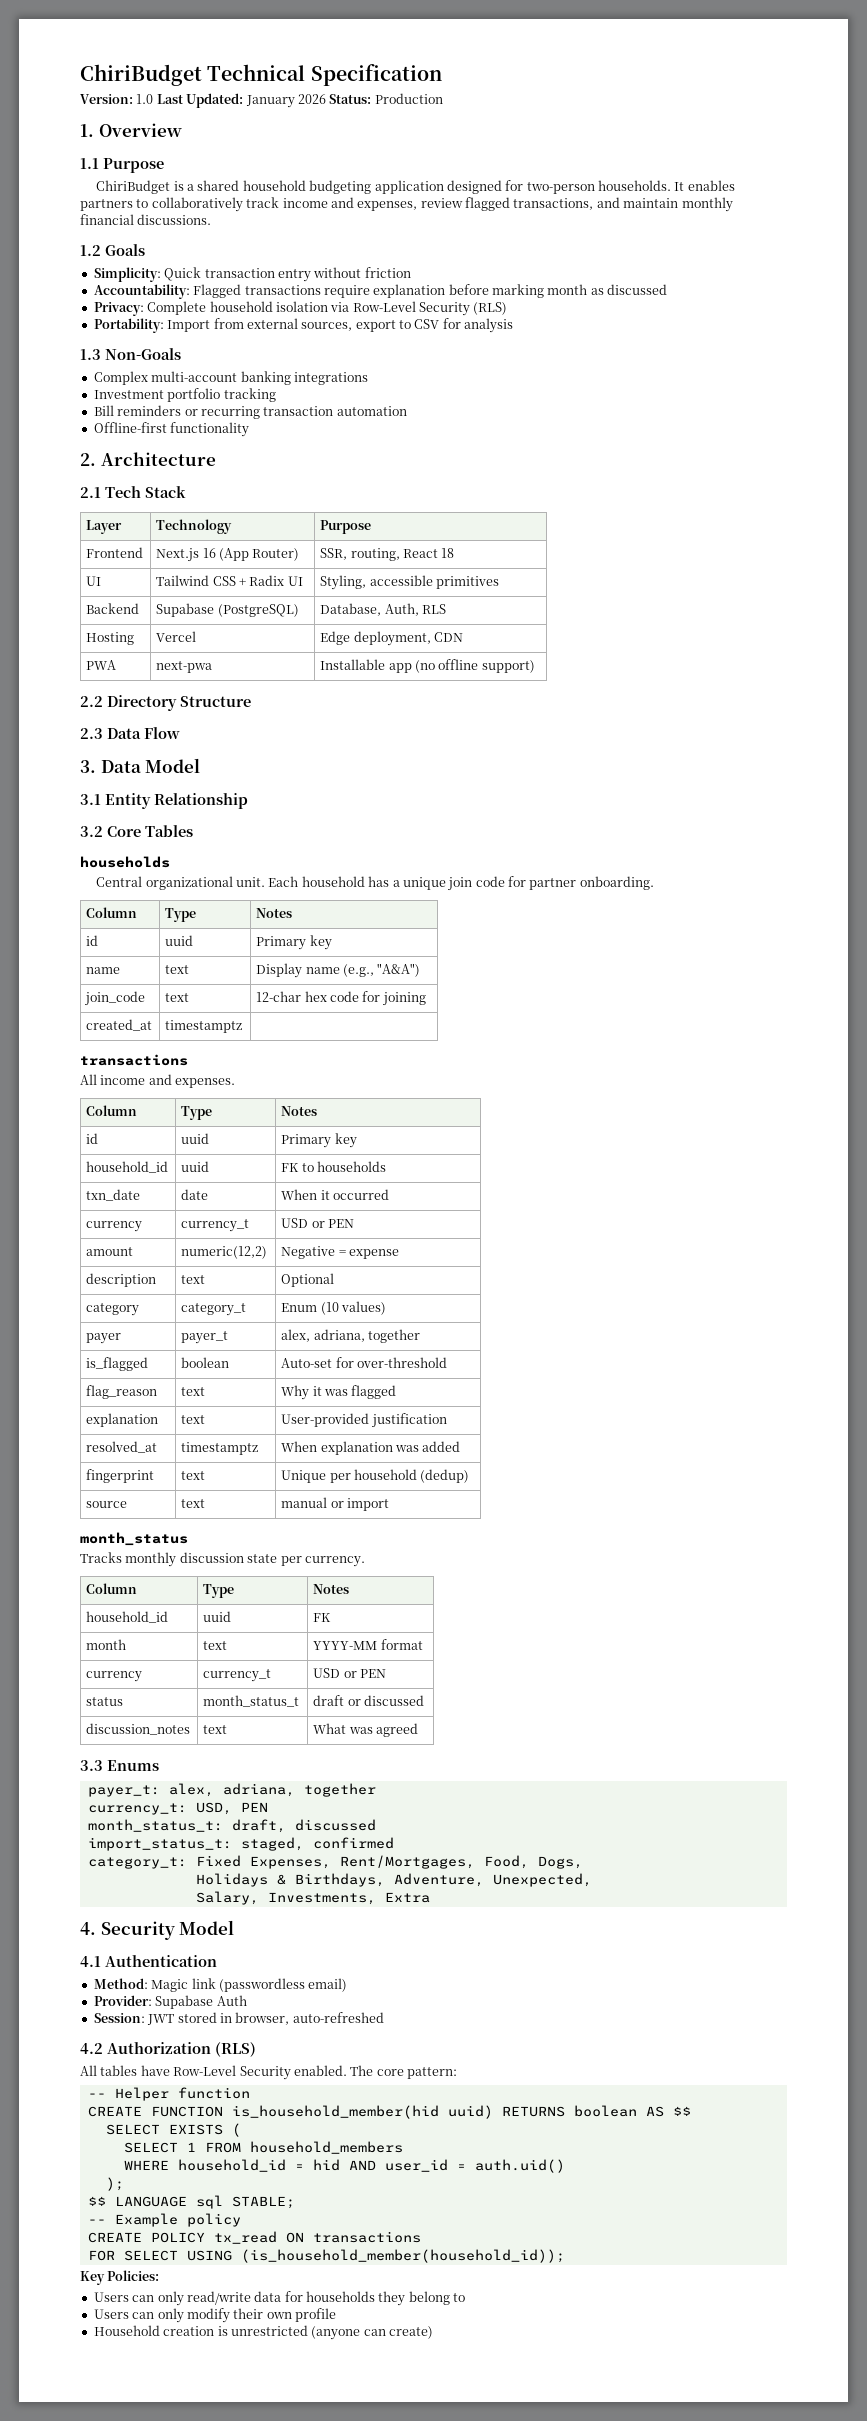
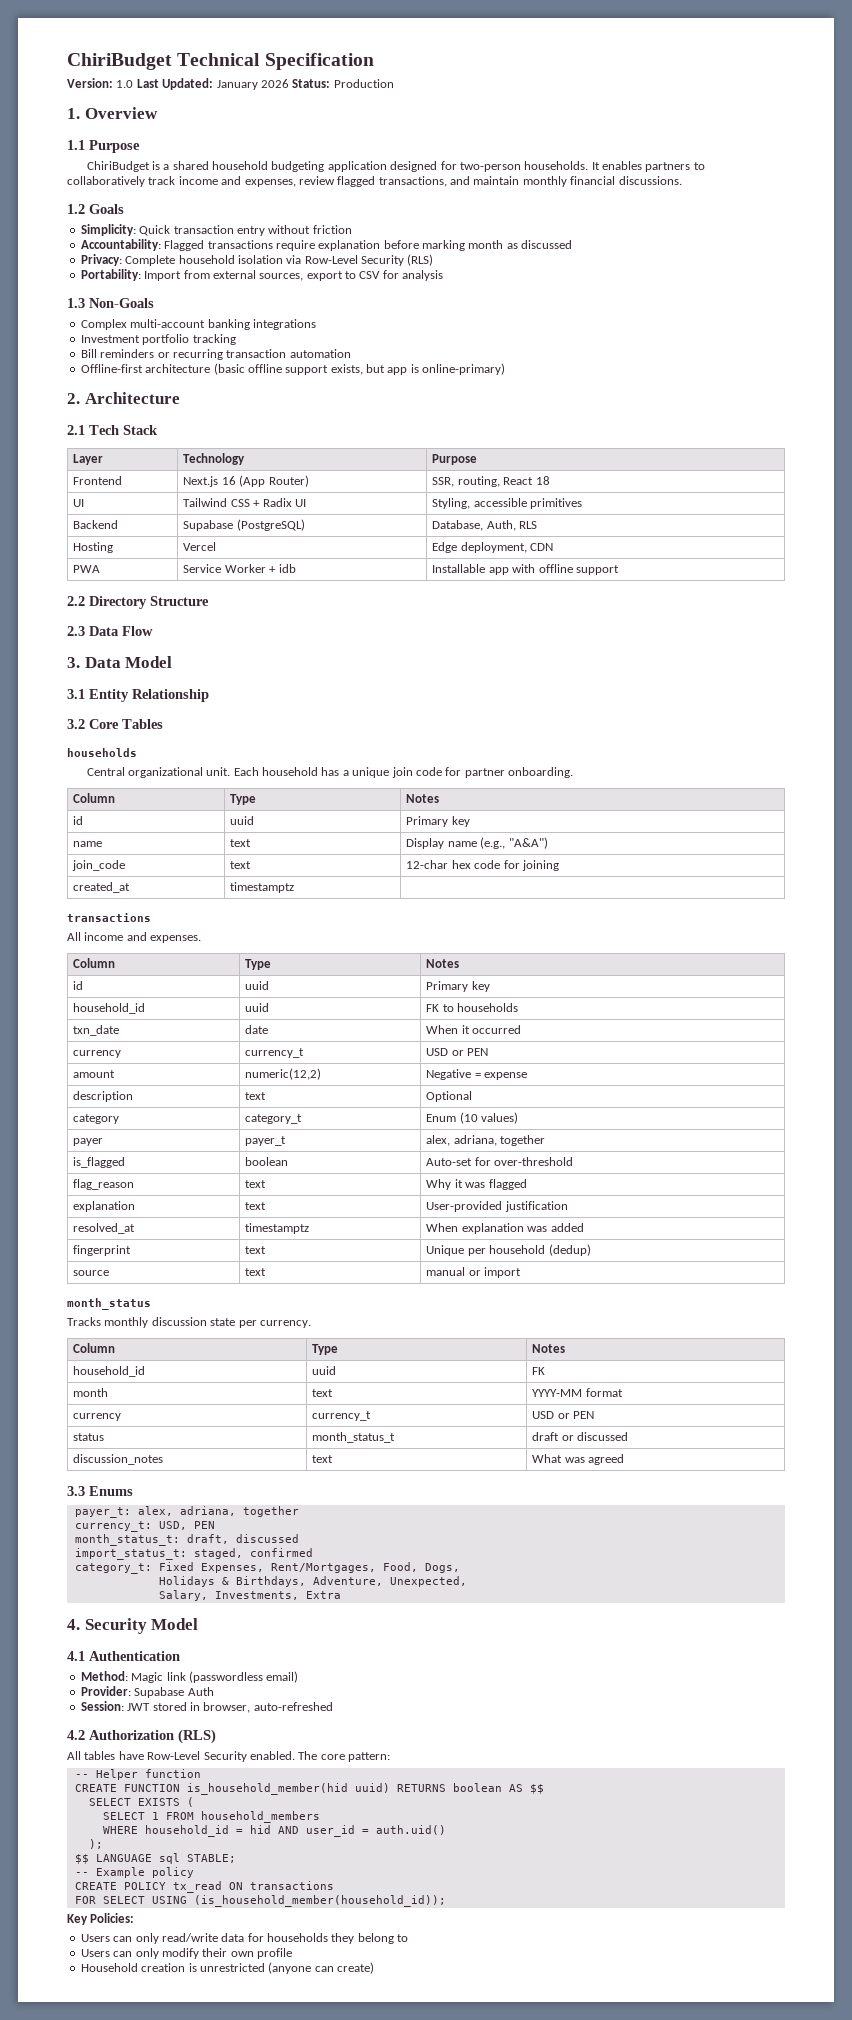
[170,422,250,437] functionality -> [145,363,506,375] architecture (basic offline support exists, but app is online-primary)
[156,661,213,673] next-pwa -> [183,564,296,573] Service Worker + idb
[415,659,535,673] (no offline support) -> [512,564,619,575] with offline support

